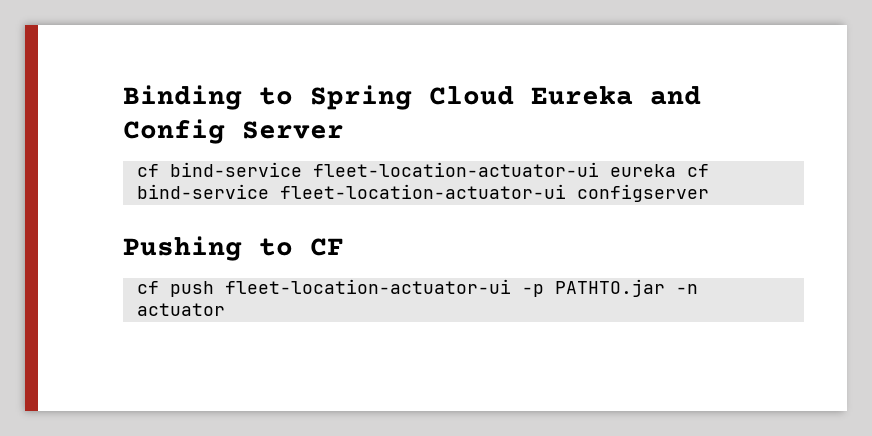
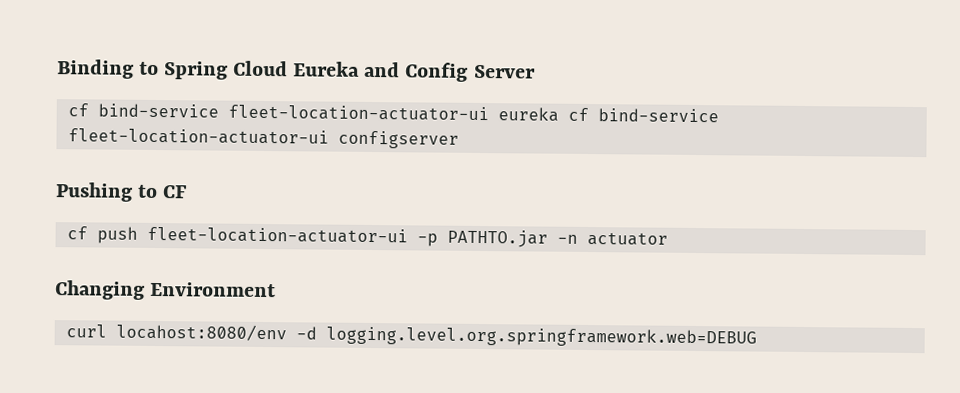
(225, 309) none -> [55,280,277,300] [65,323,757,348] // Changing Environment // curl locahost:8080/env -d logging.level.org.springframework.web=DEBUG

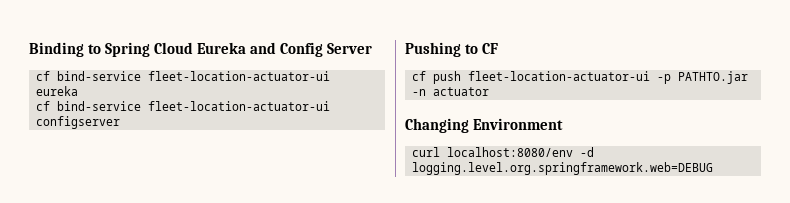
(559, 114) none -> (79, 91) //
[115,323,287,342] locahost:8080/env -> [447,147,574,157] localhost:8080/env

